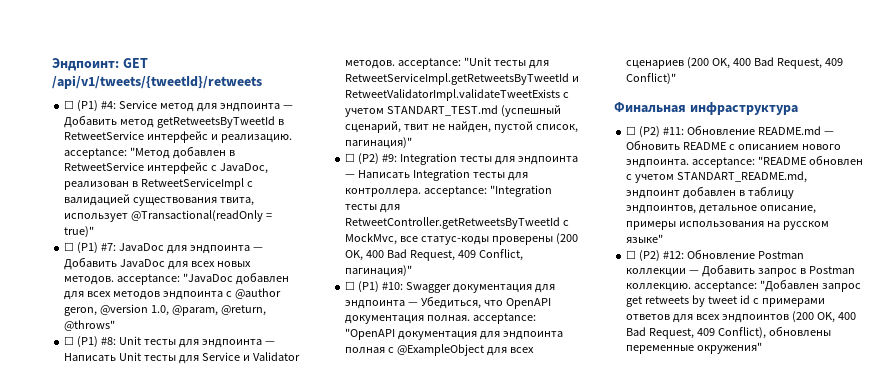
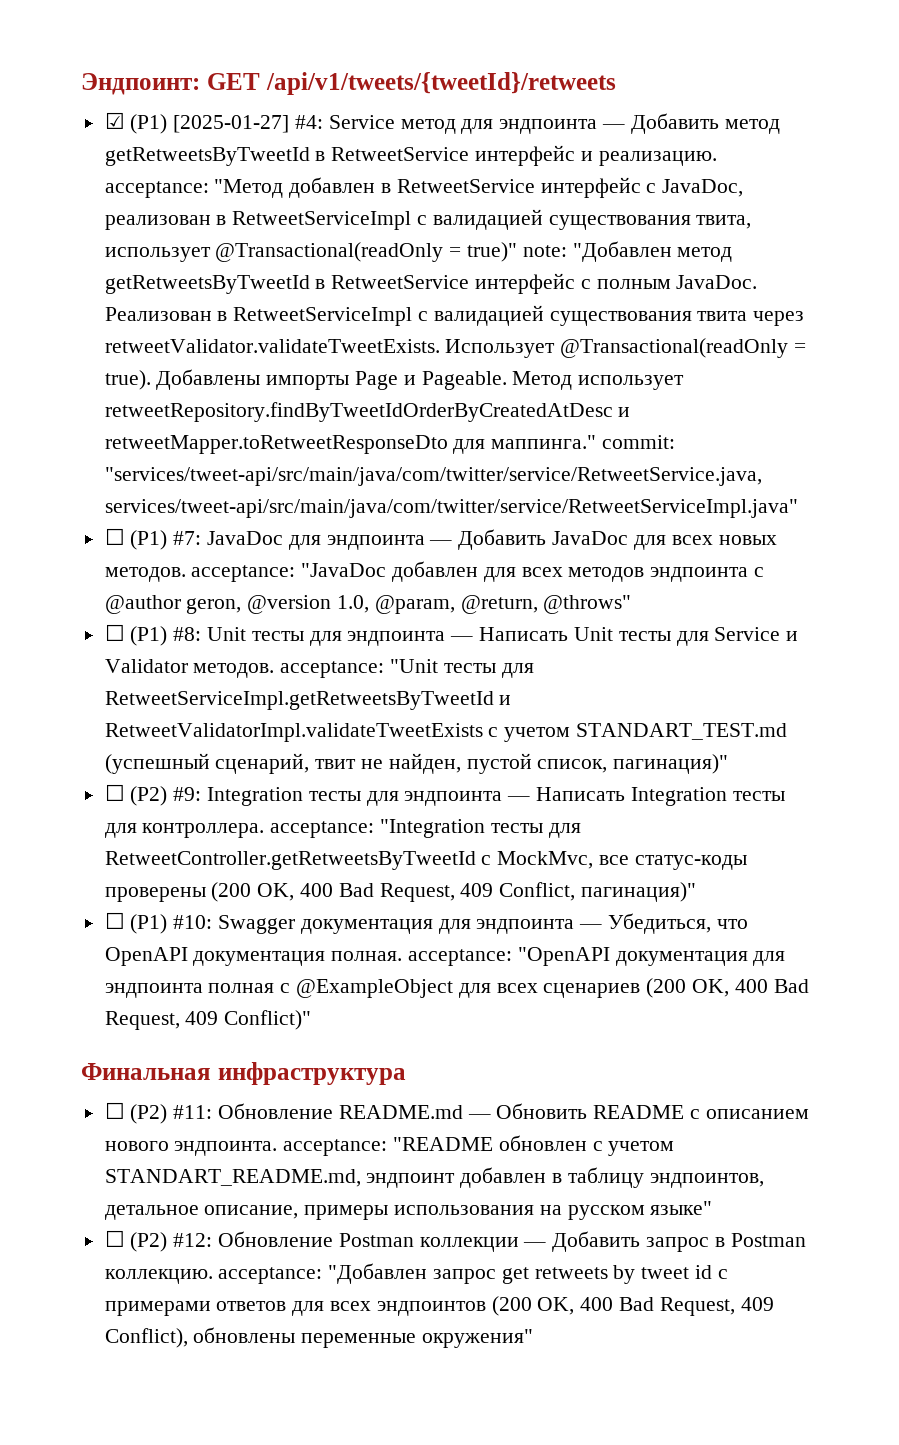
[64,100,99,112] ☐ (P1) -> [104,112,290,134] ☑ (P1) [2025-01-27]
(95, 232) none -> [522,241,733,262] [104,273,758,294] [104,305,805,326] [104,338,807,358] [104,369,685,390] [104,402,631,422] [104,435,676,454] [104,467,762,486] [104,499,798,518] note: "Добавлен метод getRetweetsByTweetId в RetweetService интерфейс с полным JavaDoc. Реализован в RetweetServiceImpl с валидацией существования твита через retweetValidator.validateTweetExists. Использует @Transactional(readOnly = true). Добавлены импорты Page и Pageable. Метод использует retweetRepository.findByTweetIdOrderByCreatedAtDesc и retweetMapper.toRetweetResponseDto для маппинга." commit: "services/tweet-api/src/main/java/com/twitter/service/RetweetService.java, services/tweet-api/src/main/java/com/twitter/service/RetweetServiceImpl.java"

